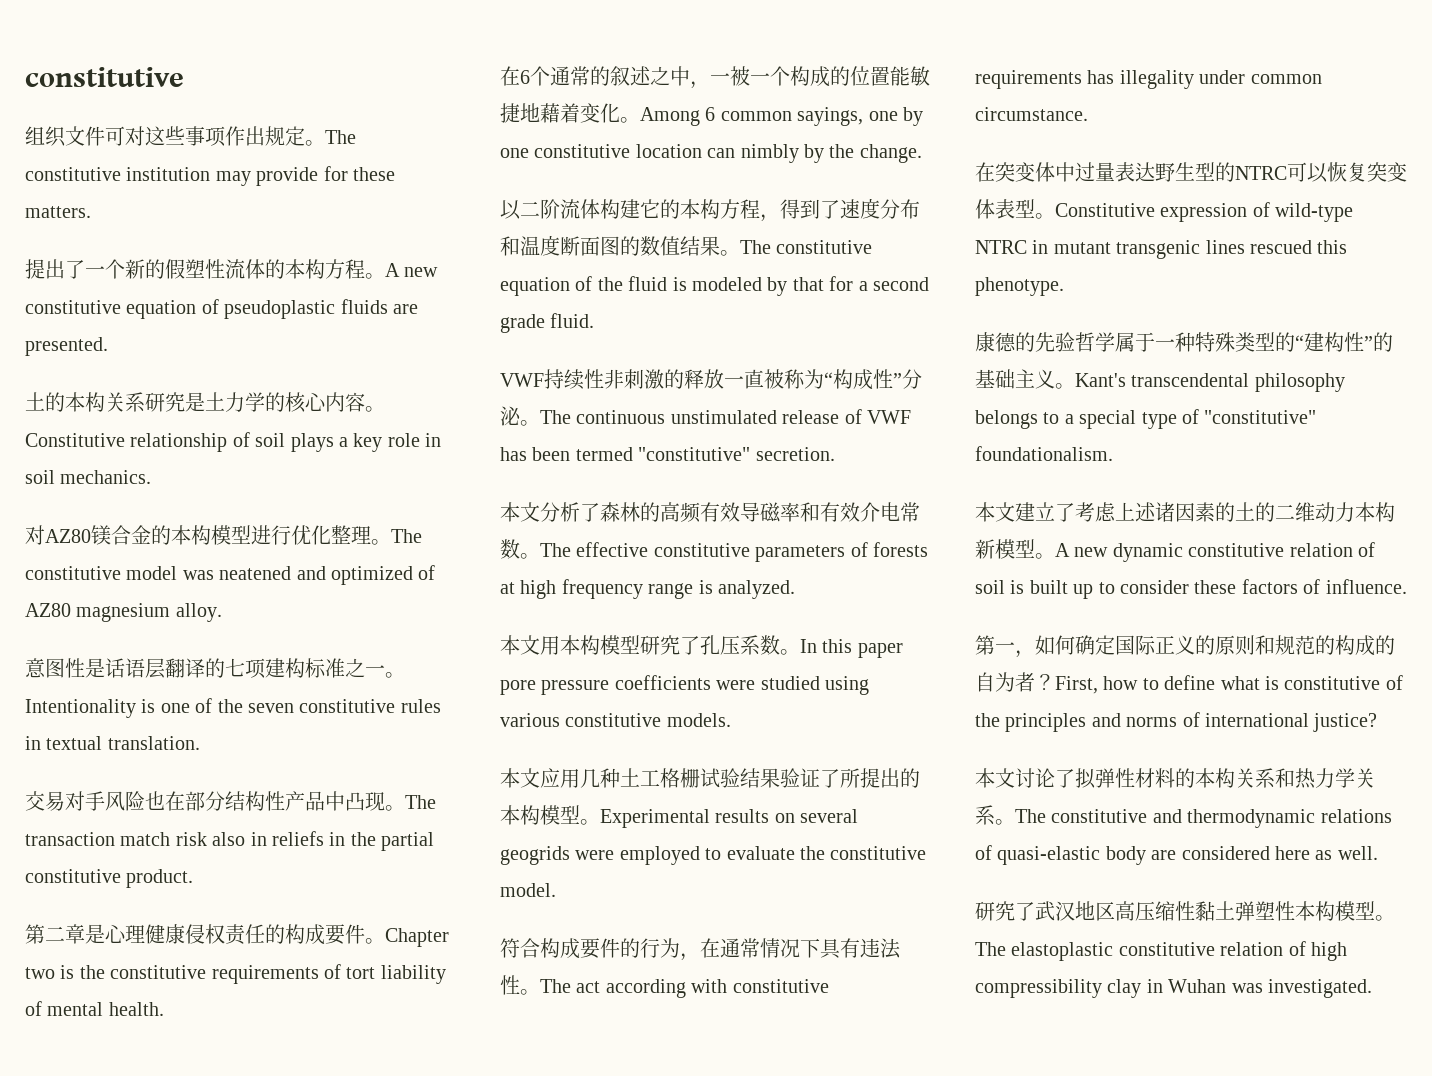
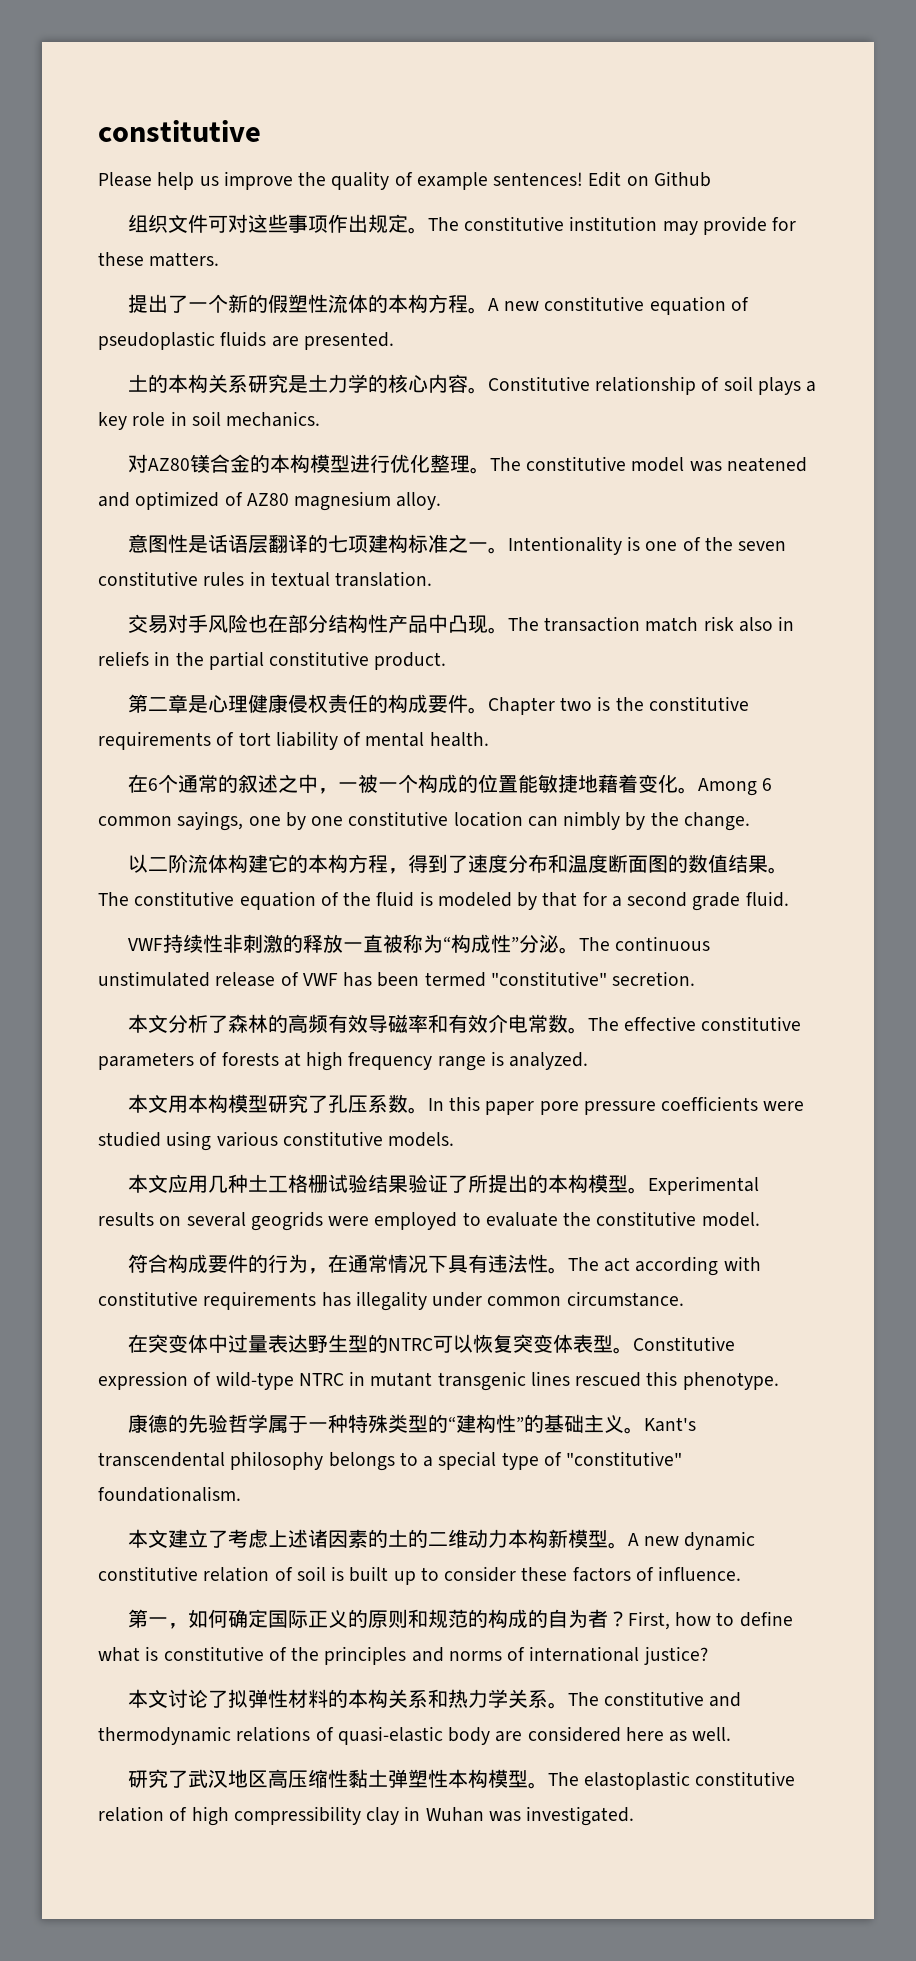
[25,67,184,87] constitutive -> [98,120,261,142] [98,171,711,190] constitutive // Please help us improve the quality of example sentences! Edit on Github

